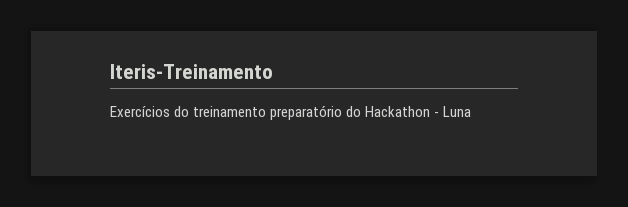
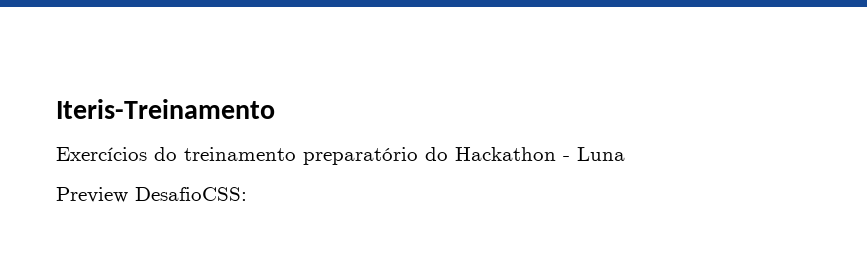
(472, 111) none -> [56,187,247,203] // Preview DesafioCSS:

